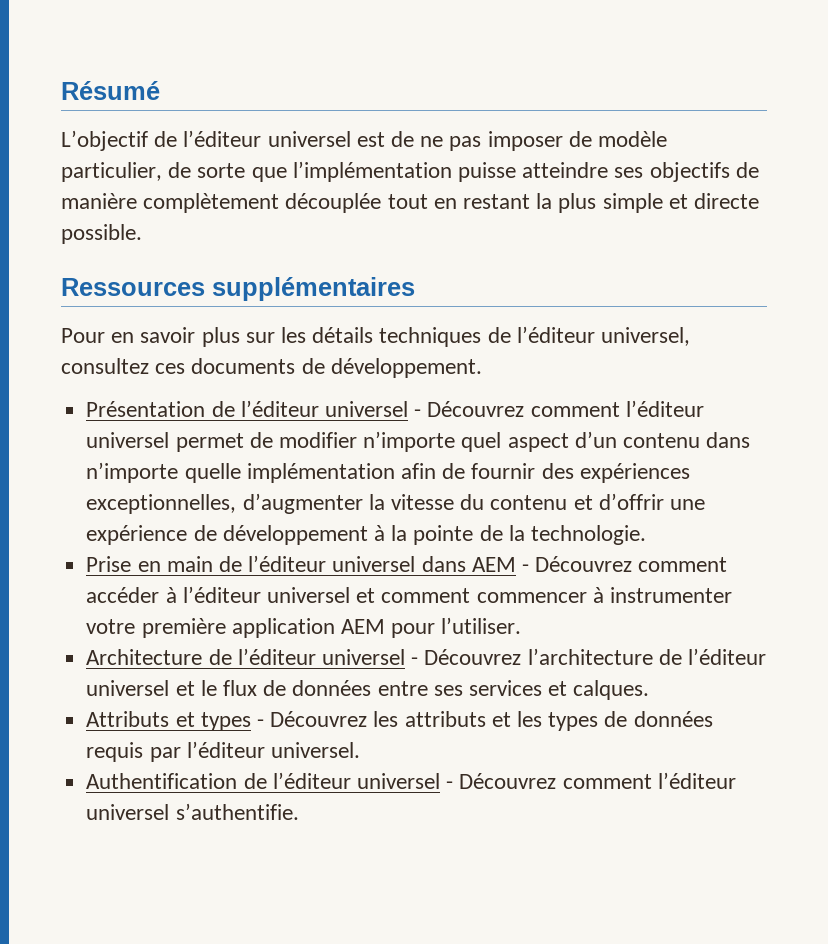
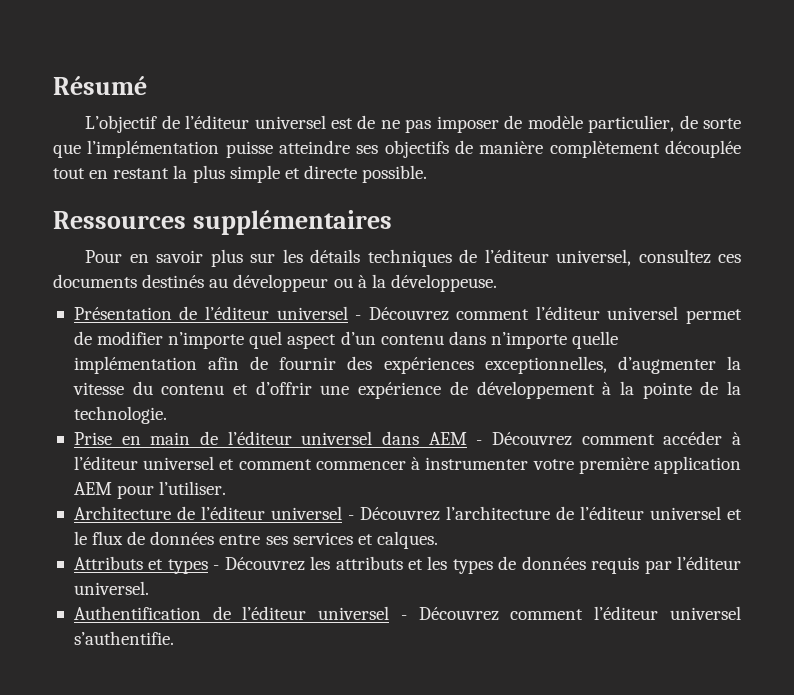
[301,358,482,378] de développement. -> [142,274,497,292] destinés au développeur ou à la développeuse.

